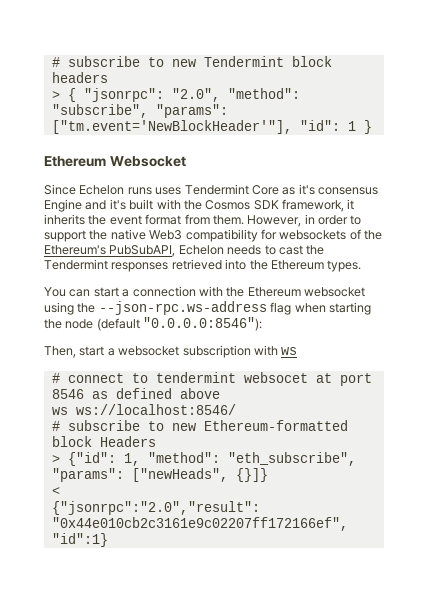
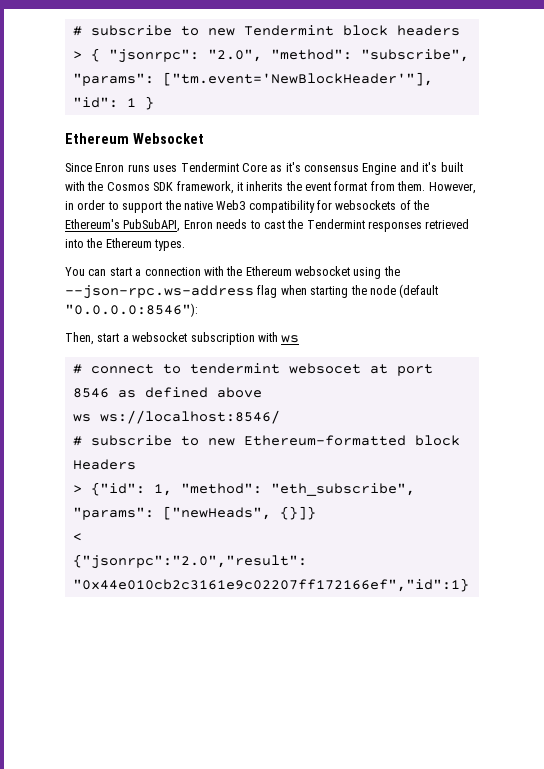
[79,185,125,195] Echelon -> [95,163,125,172] Enron
[178,245,224,255] Echelon -> [183,220,213,229] Enron

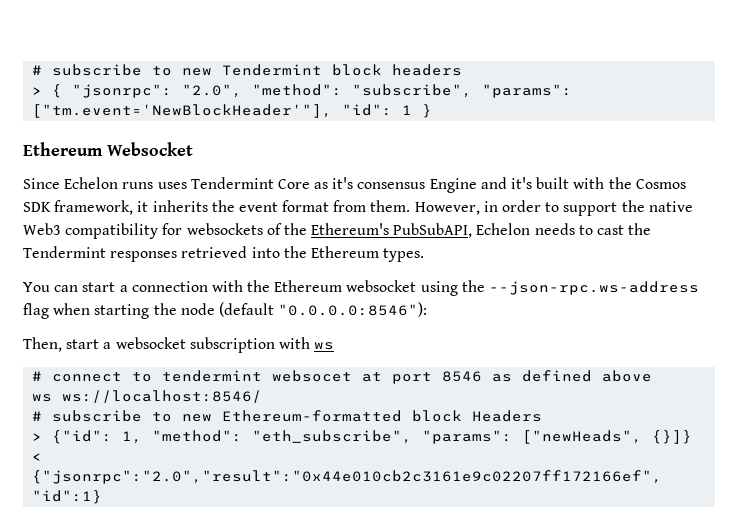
[95,163,125,172] Enron -> [64,177,119,189] Echelon
[183,220,213,229] Enron -> [476,223,531,235] Echelon

